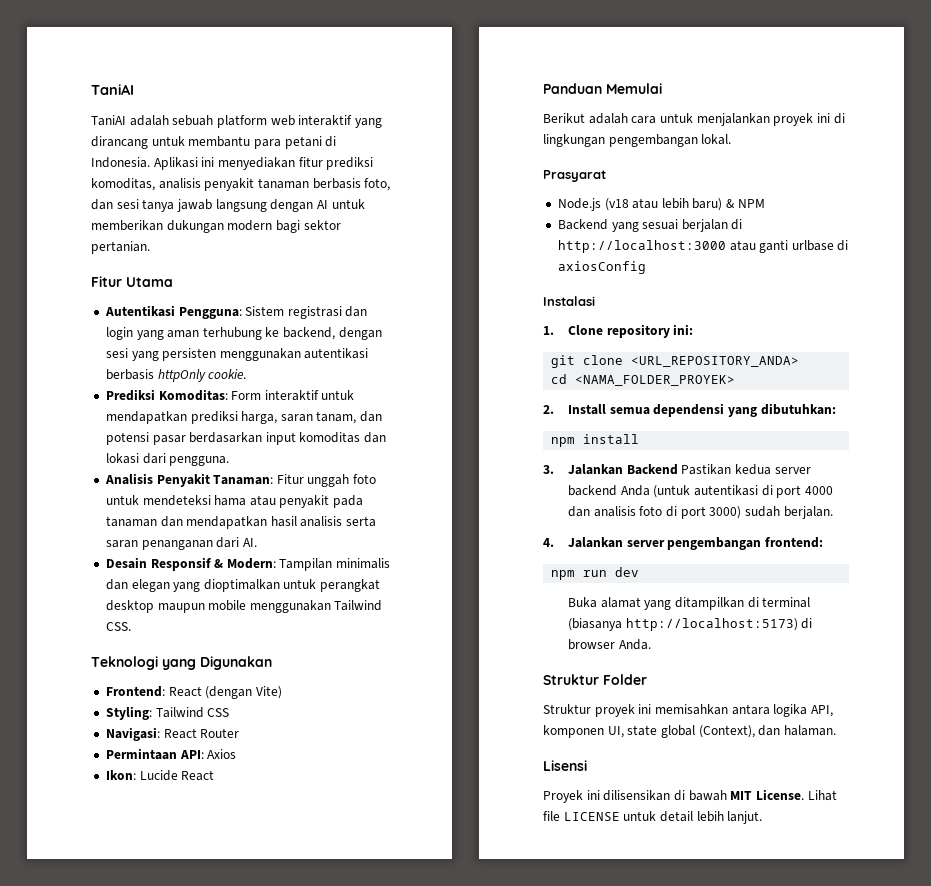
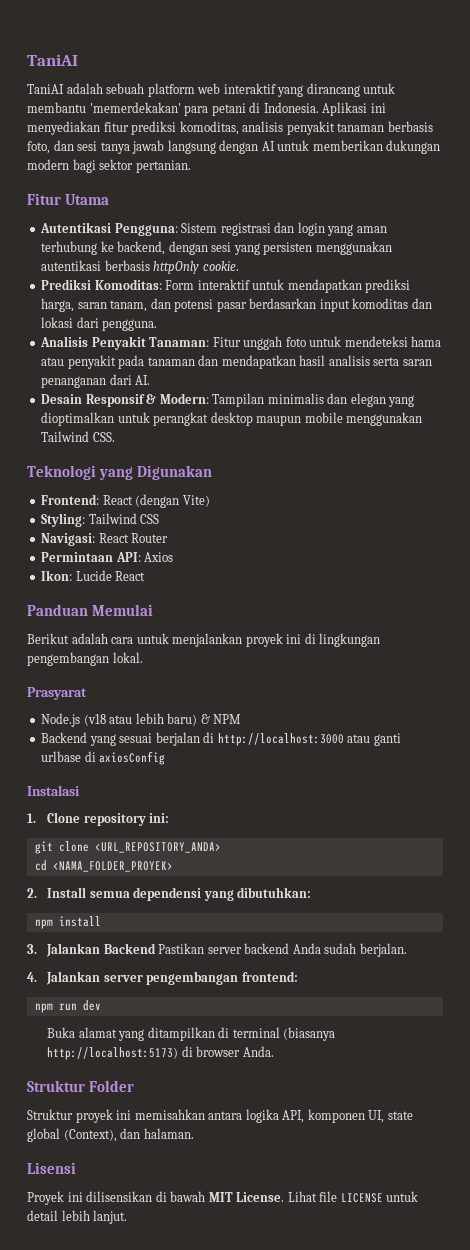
(251, 141) none -> [89,102,181,113] 'memerdekakan'
[734,464,771,475] kedua -> (205, 948) none
[653,485,833,498] [568,506,742,519] (untuk autentikasi di port 4000 dan analisis foto di port 3000) -> (321, 948) none

